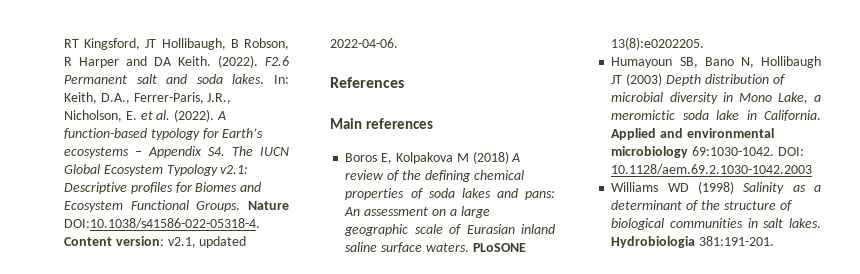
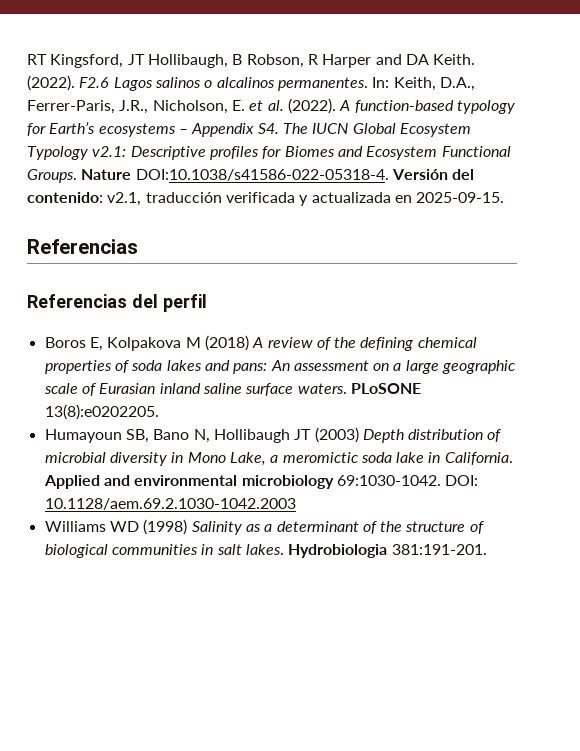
[64,74,265,84] Permanent salt and soda lakes. -> [113,77,368,91] Lagos salinos o alcalinos permanentes.
[64,236,247,248] [330,38,398,48] [330,77,404,88] [330,118,433,129] Content version: v2.1, updated 2022-04-06. // References // Main references -> [391,169,475,180] [27,192,505,206] [27,239,138,254] [27,294,207,312] Versión del contenido: v2.1, traducción verificada y actualizada en 2025-09-15. // Referencias // Referencias del perfil

